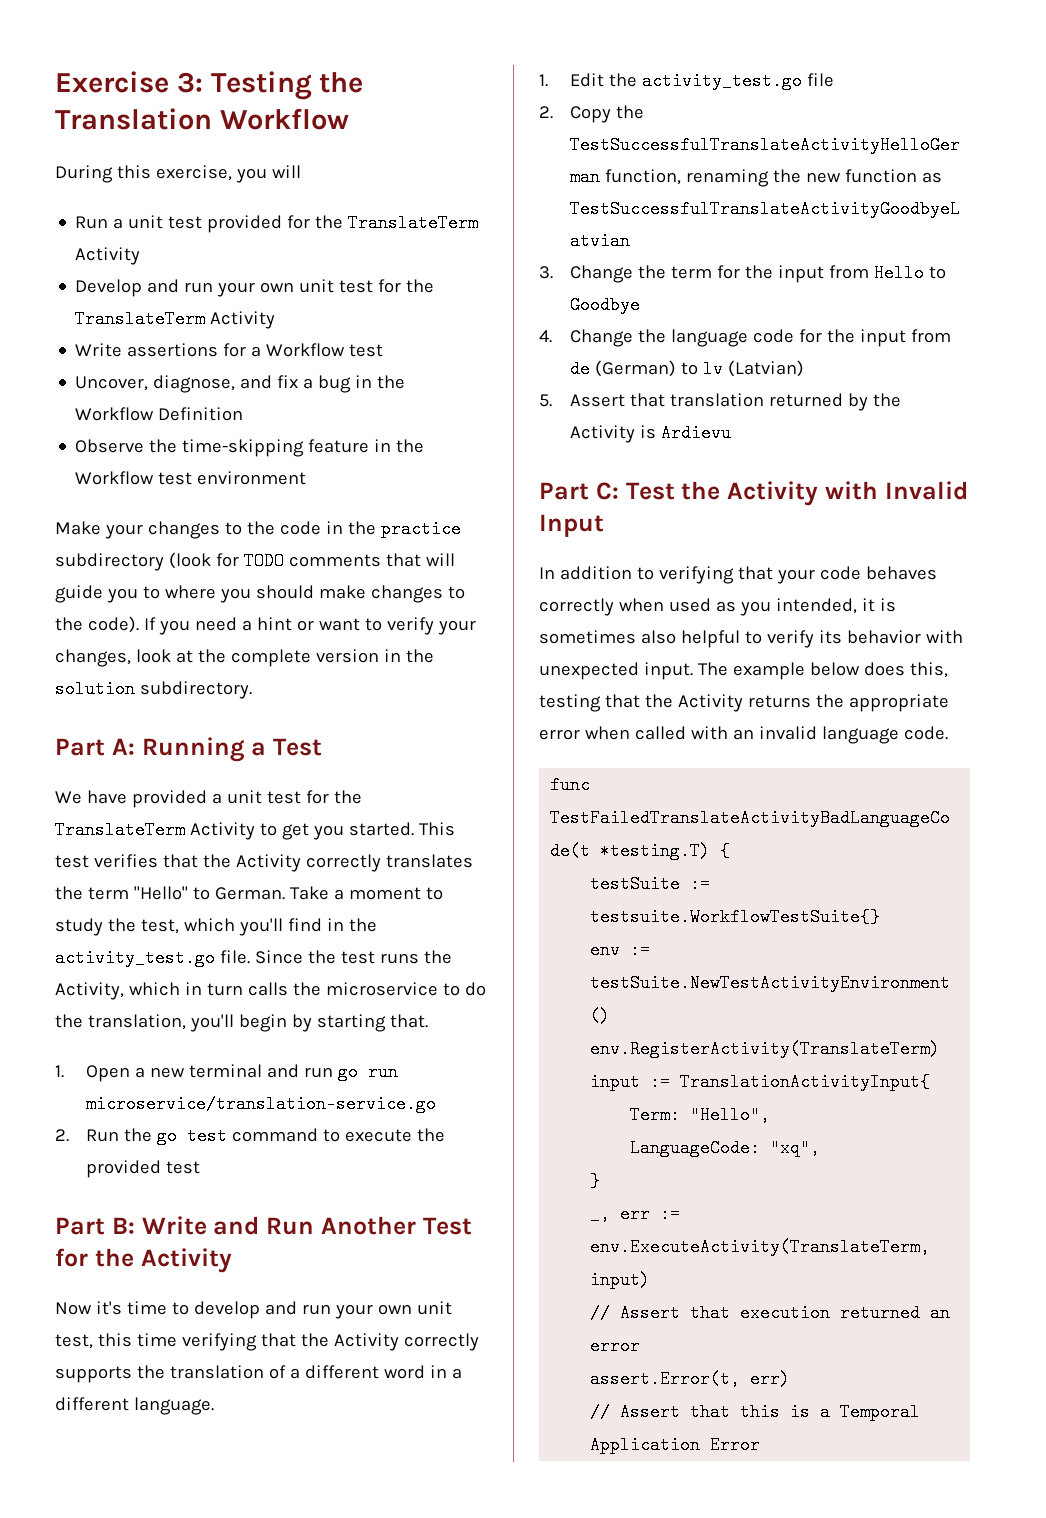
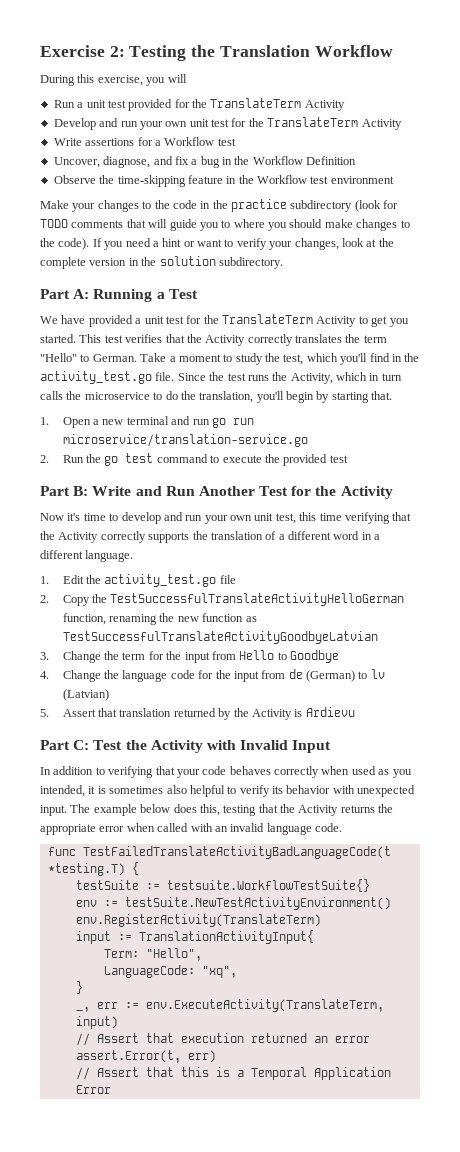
[176,72,203,93] 3: -> [109,46,125,57] 2:

